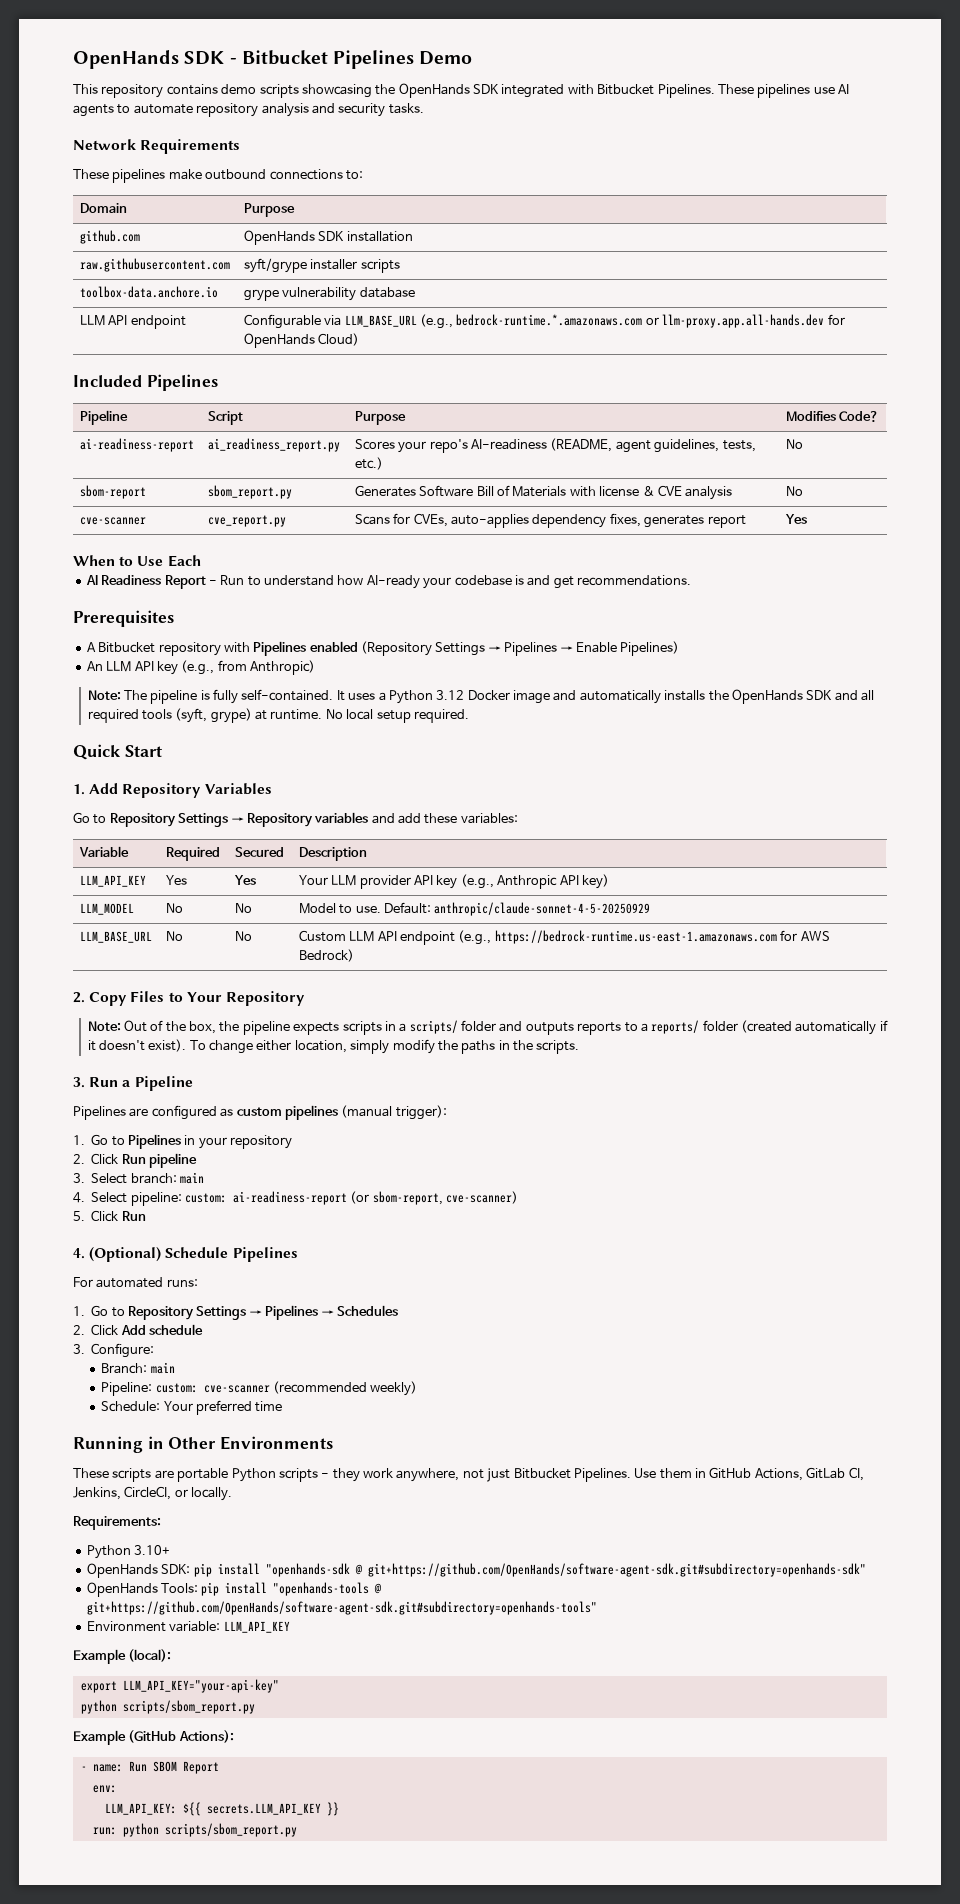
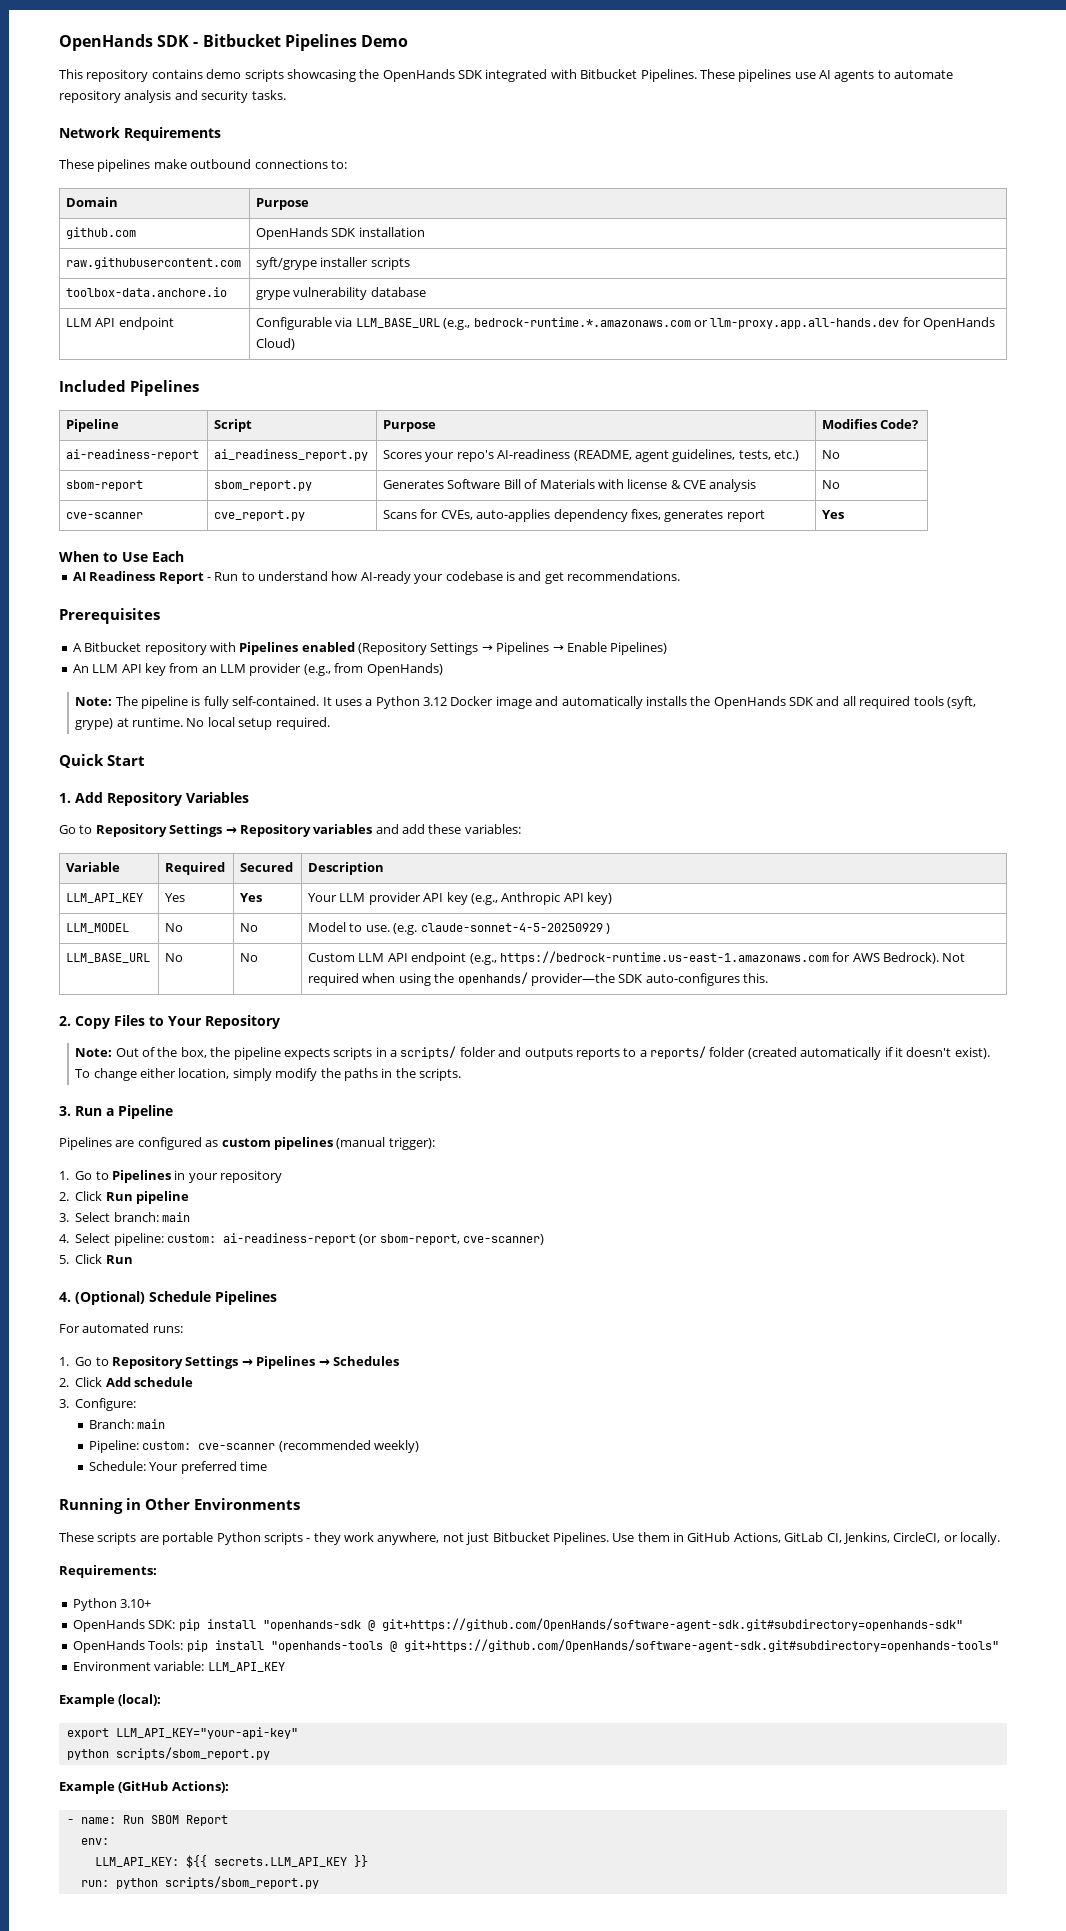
(178, 668) none -> [169,663,302,676] from an LLM provider
[250,660,315,675] Anthropic) -> [366,663,443,676] OpenHands)
[384,902,651,916] Default: anthropic/claude-sonnet-4-5-20250929 -> [393,923,610,935] (e.g. claude-sonnet-4-5-20250929 )
[298,949,354,962] Bedrock) -> [883,952,966,964] [308,972,769,986] Bedrock). Not required when using the openhands/ provider—the SDK auto-configures this.

